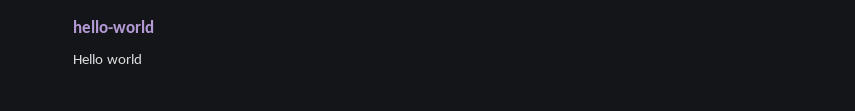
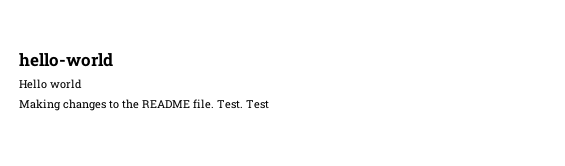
(142, 59) none -> [19,99,269,111] // Making changes to the README file. Test. Test

